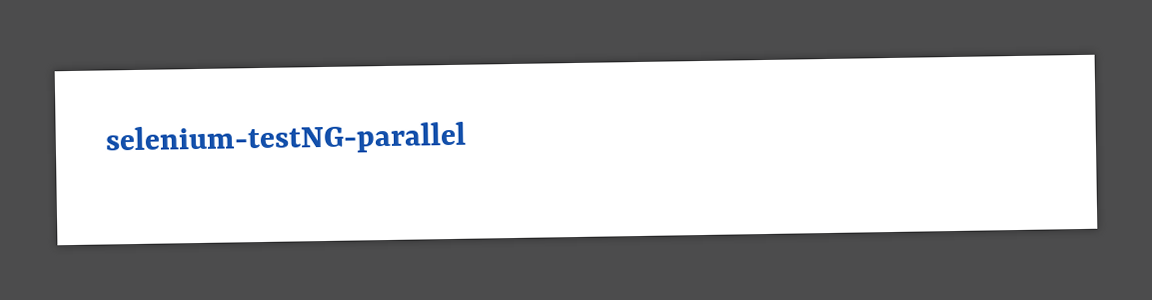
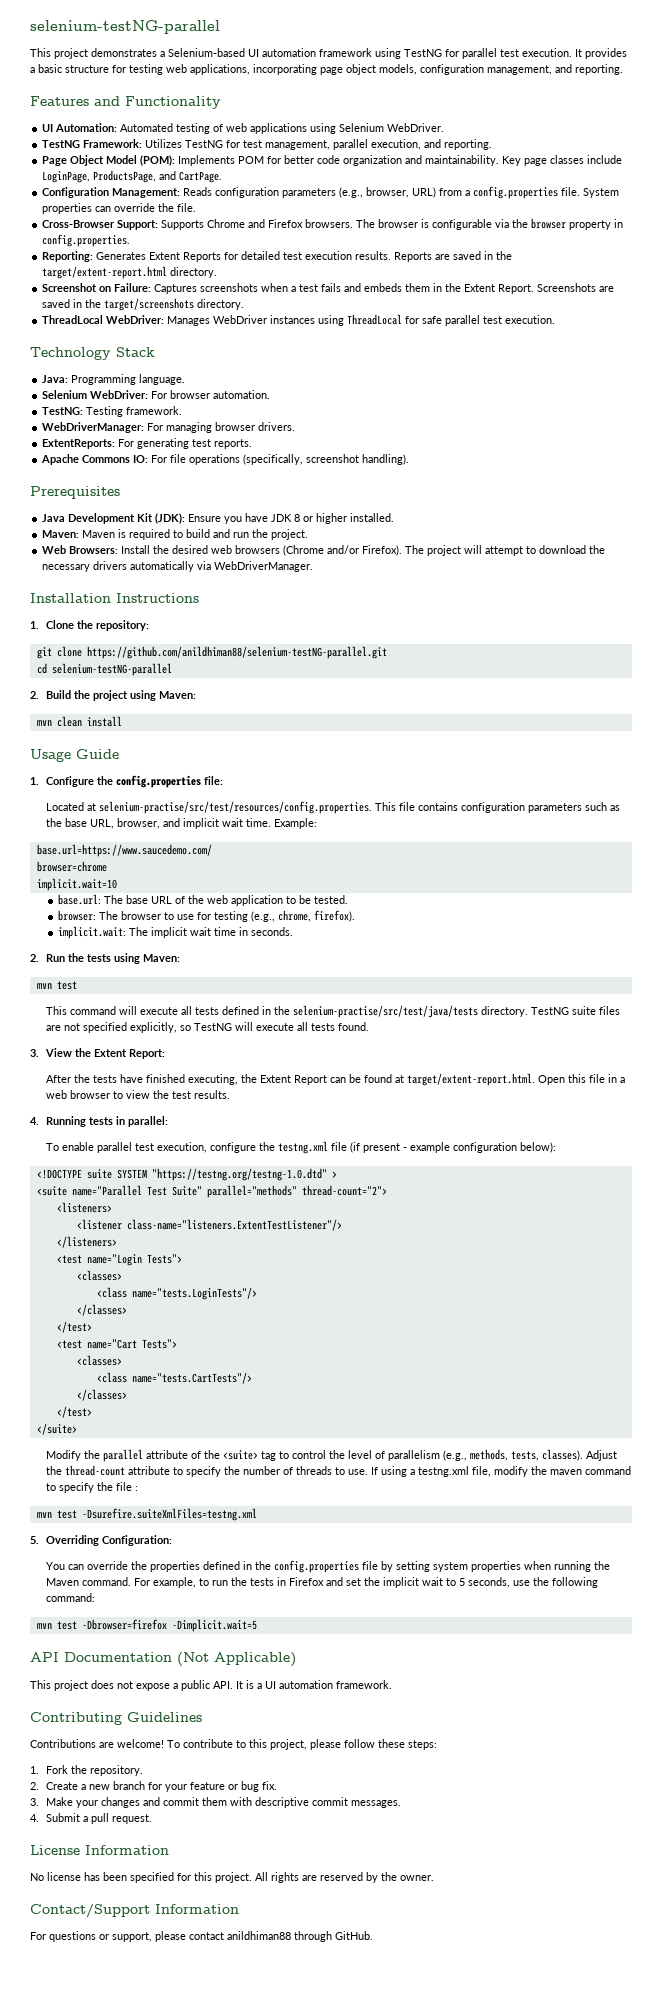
[105,121,466,157] selenium-testNG-parallel -> [30,20,220,34] [30,48,627,59] [30,64,623,75] [30,96,221,109] [42,123,445,134] [42,139,493,150] [42,155,623,166] [42,170,223,183] [42,186,620,199] [42,203,197,214] [42,218,624,230] [42,234,131,247] [42,251,513,262] [42,266,218,279] [42,283,615,294] [42,298,245,311] [42,314,556,326] [30,347,155,360] [42,374,186,385] [42,390,271,399] [42,406,183,417] [42,422,296,433] [42,438,253,449] [41,454,410,465] [30,486,120,499] [42,513,395,524] [42,529,309,540] [42,545,606,556] [42,561,314,572] [30,593,199,603] [30,620,149,631] [36,646,387,659] [36,663,172,676] [30,690,196,701] [36,716,122,727] [30,749,119,762] [30,775,223,788] [45,801,620,814] [45,818,317,829] [36,844,212,857] [36,861,107,872] [36,878,117,891] [57,894,348,906] [57,910,355,922] [57,926,293,939] [30,953,180,964] [36,981,77,990] [45,1005,620,1018] [45,1022,369,1033] [30,1048,165,1059] [45,1073,625,1086] [45,1090,230,1099] [30,1116,168,1127] [45,1141,556,1154] [36,1168,337,1181] [36,1185,387,1198] [56,1202,112,1213] [76,1219,342,1231] [56,1236,117,1248] [56,1254,182,1266] [76,1270,122,1281] [96,1287,257,1300] [76,1304,127,1316] [56,1321,92,1333] [56,1339,177,1349] [76,1355,122,1366] [96,1372,252,1384] [76,1389,127,1401] [56,1406,92,1418] [36,1423,77,1435] [45,1449,617,1462] [45,1465,631,1477] [45,1482,138,1493] [36,1508,257,1521] [30,1535,172,1546] [45,1560,610,1573] [45,1577,598,1588] [45,1593,95,1602] [36,1619,257,1632] [30,1652,296,1667] [30,1680,392,1691] [30,1712,202,1725] [30,1739,437,1750] [30,1765,143,1776] [30,1781,277,1792] [30,1797,401,1808] [30,1813,152,1824] [30,1845,169,1855] [30,1872,434,1883] [30,1904,239,1918] [30,1931,373,1942] selenium-testNG-parallel // This project demonstrates a Selenium-based UI automation framework using TestNG for parallel test execution. It provides a basic structure for testing web applications, incorporating page object models, configuration management, and reporting. // Features and Functionality // UI Automation: Automated testing of web applications using Selenium WebDriver. // TestNG Framework: Utilizes TestNG for test management, parallel execution, and reporting. // Page Object Model (POM): Implements POM for better code organization and maintainability. Key page classes include LoginPage, ProductsPage, and CartPage. // Configuration Management: Reads configuration parameters (e.g., browser, URL) from a config.properties file. System properties can override the file. // Cross-Browser Support: Supports Chrome and Firefox browsers. The browser is configurable via the browser property in config.properties. // Reporting: Generates Extent Reports for detailed test execution results. Reports are saved in the target/extent-report.html directory. // Screenshot on Failure: Captures screenshots when a test fails and embeds them in the Extent Report. Screenshots are saved in the target/screenshots directory. // ThreadLocal WebDriver: Manages WebDriver instances using ThreadLocal for safe parallel test execution. // Technology Stack // Java: Programming language. // Selenium WebDriver: For browser automation. // TestNG: Testing framework. // WebDriverManager: For managing browser drivers. // ExtentReports: For generating test reports. // Apache Commons IO: For file operations (specifically, screenshot handling). // Prerequisites // Java Development Kit (JDK): Ensure you have JDK 8 or higher installed. // Maven: Maven is required to build and run the project. // Web Browsers: Install the desired web browsers (Chrome and/or Firefox). The project will attempt to download the necessary drivers automatically via WebDriverManager. // Installation Instructions // 1. Clone the repository: // git clone https://github.com/anildhiman88/selenium-testNG-parallel.git // cd selenium-testNG-parallel // 2. Build the project using Maven: // mvn clean install // Usage Guide // 1. Configure the config.properties file: // Located at selenium-practise/src/test/resources/config.properties. This file contains configuration parameters such as the base URL, browser, and implicit wait time. Example: // base.url=https://www.saucedemo.com/ // browser=chrome // implicit.wait=10 // base.url: The base URL of the web application to be tested. // browser: The browser to use for testing (e.g., chrome, firefox). // implicit.wait: The implicit wait time in seconds. // 2. Run the tests using Maven: // mvn test // This command will execute all tests defined in the selenium-practise/src/test/java/tests directory. TestNG suite files are not specified explicitly, so TestNG will execute all tests found. // 3. View the Extent Report: // After the tests have finished executing, the Extent Report can be found at target/extent-report.html. Open this file in a web browser to view the test results. // 4. Running tests in parallel: // To enable parallel test execution, configure the testng.xml file (if present - example configuration below): // <!DOCTYPE suite SYSTEM "https://testng.org/testng-1.0.dtd" > // <suite name="Parallel Test Suite" parallel="methods" thread-count="2"> // <listeners> // <listener class-name="listeners.ExtentTestListener"/> // </listeners> // <test name="Login Tests"> // <classes> // <class name="tests.LoginTests"/> // </classes> // </test> // <test name="Cart Tests"> // <classes> // <class name="tests.CartTests"/> // </classes> // </test> // </suite> // Modify the parallel attribute of the <suite> tag to control the level of parallelism (e.g., methods, tests, classes). Adjust the thread-count attribute to specify the number of threads to use. If using a testng.xml file, modify the maven command to specify the file : // mvn test -Dsurefire.suiteXmlFiles=testng.xml // 5. Overriding Configuration: // You can override the properties defined in the config.properties file by setting system properties when running the Maven command. For example, to run the tests in Firefox and set the implicit wait to 5 seconds, use the following command: // mvn test -Dbrowser=firefox -Dimplicit.wait=5 // API Documentation (Not Applicable) // This project does not expose a public API. It is a UI automation framework. // Contributing Guidelines // Contributions are welcome! To contribute to this project, please follow these steps: // 1. Fork the repository. // 2. Create a new branch for your feature or bug fix. // 3. Make your changes and commit them with descriptive commit messages. // 4. Submit a pull request. // License Information // No license has been specified for this project. All rights are reserved by the owner. // Contact/Support Information // For questions or support, please contact anildhiman88 through GitHub.

